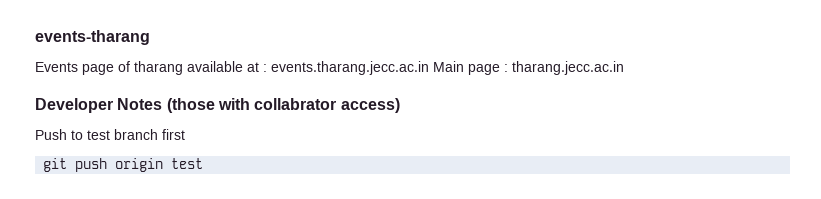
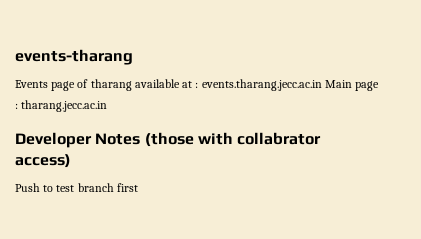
[43,158,204,172] // git push origin test -> (138, 187) none

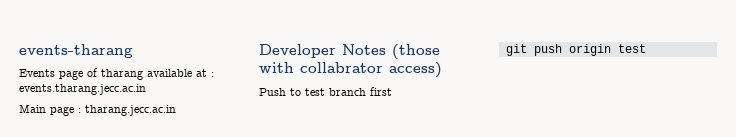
(322, 85) none -> (146, 89) //
(138, 187) none -> [505,44,646,56] // git push origin test

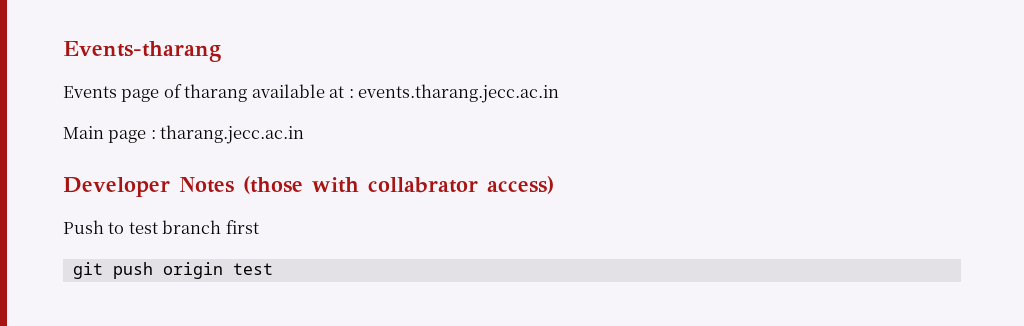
[19,44,133,58] events-tharang -> [63,41,221,62] Events-tharang

